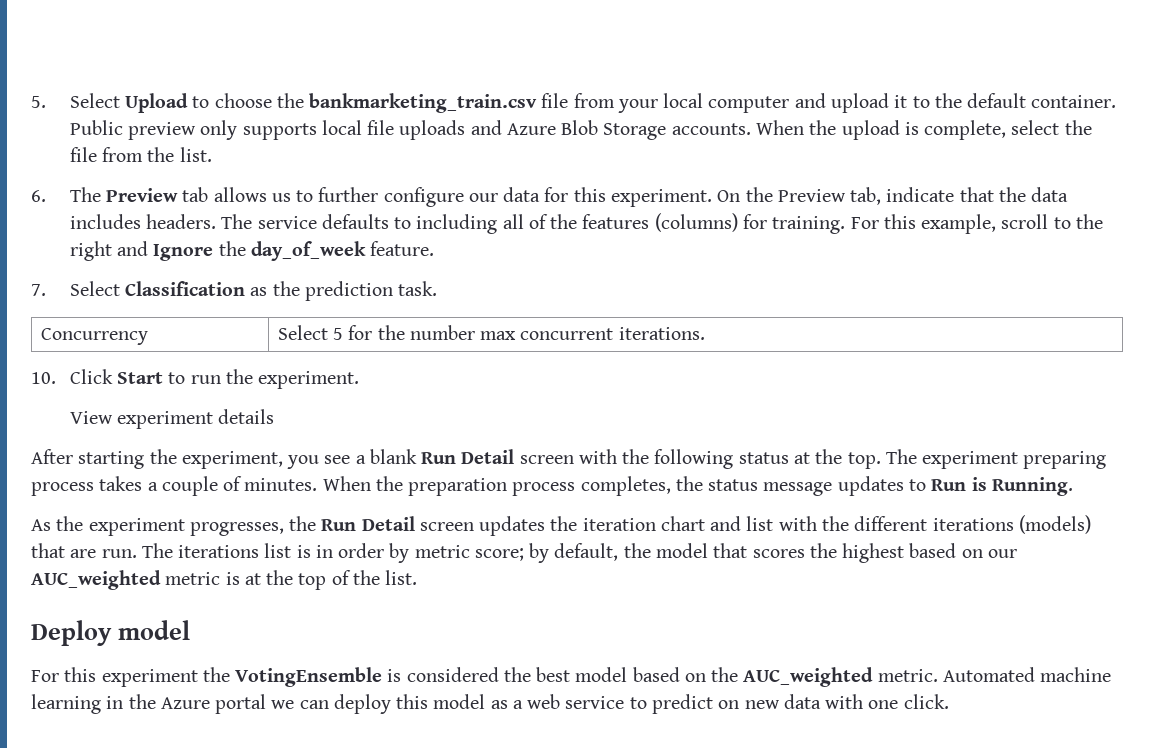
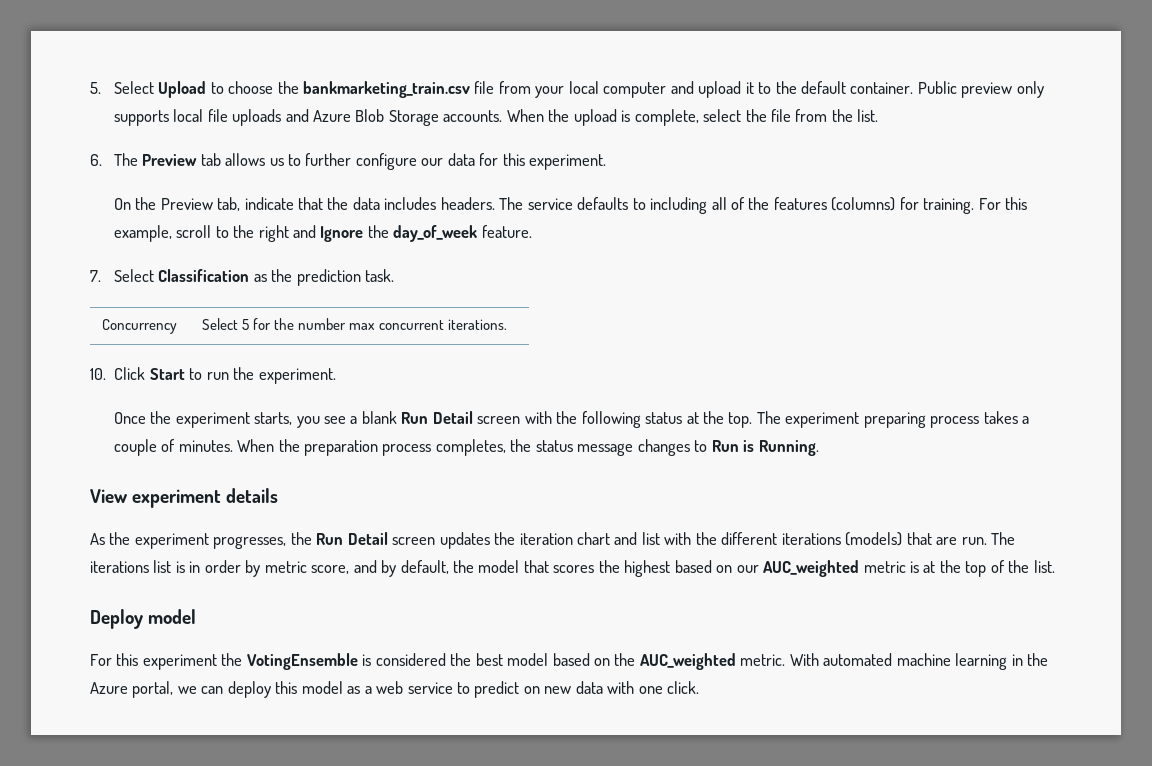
(713, 198) none -> (607, 162) //
[69,409,275,429] [31,449,283,469] View experiment details // After starting the experiment, -> [113,411,293,428] Once the experiment starts,
[837,476,904,496] updates -> [637,439,690,456] changes
(1073, 486) none -> [90,488,279,508] // View experiment details
[474,548,524,561] score; -> [311,560,377,574] score, and
[942,667,1035,682] Automated -> [789,653,893,666] With automated
[215,694,267,714] portal -> [132,681,174,698] portal,

